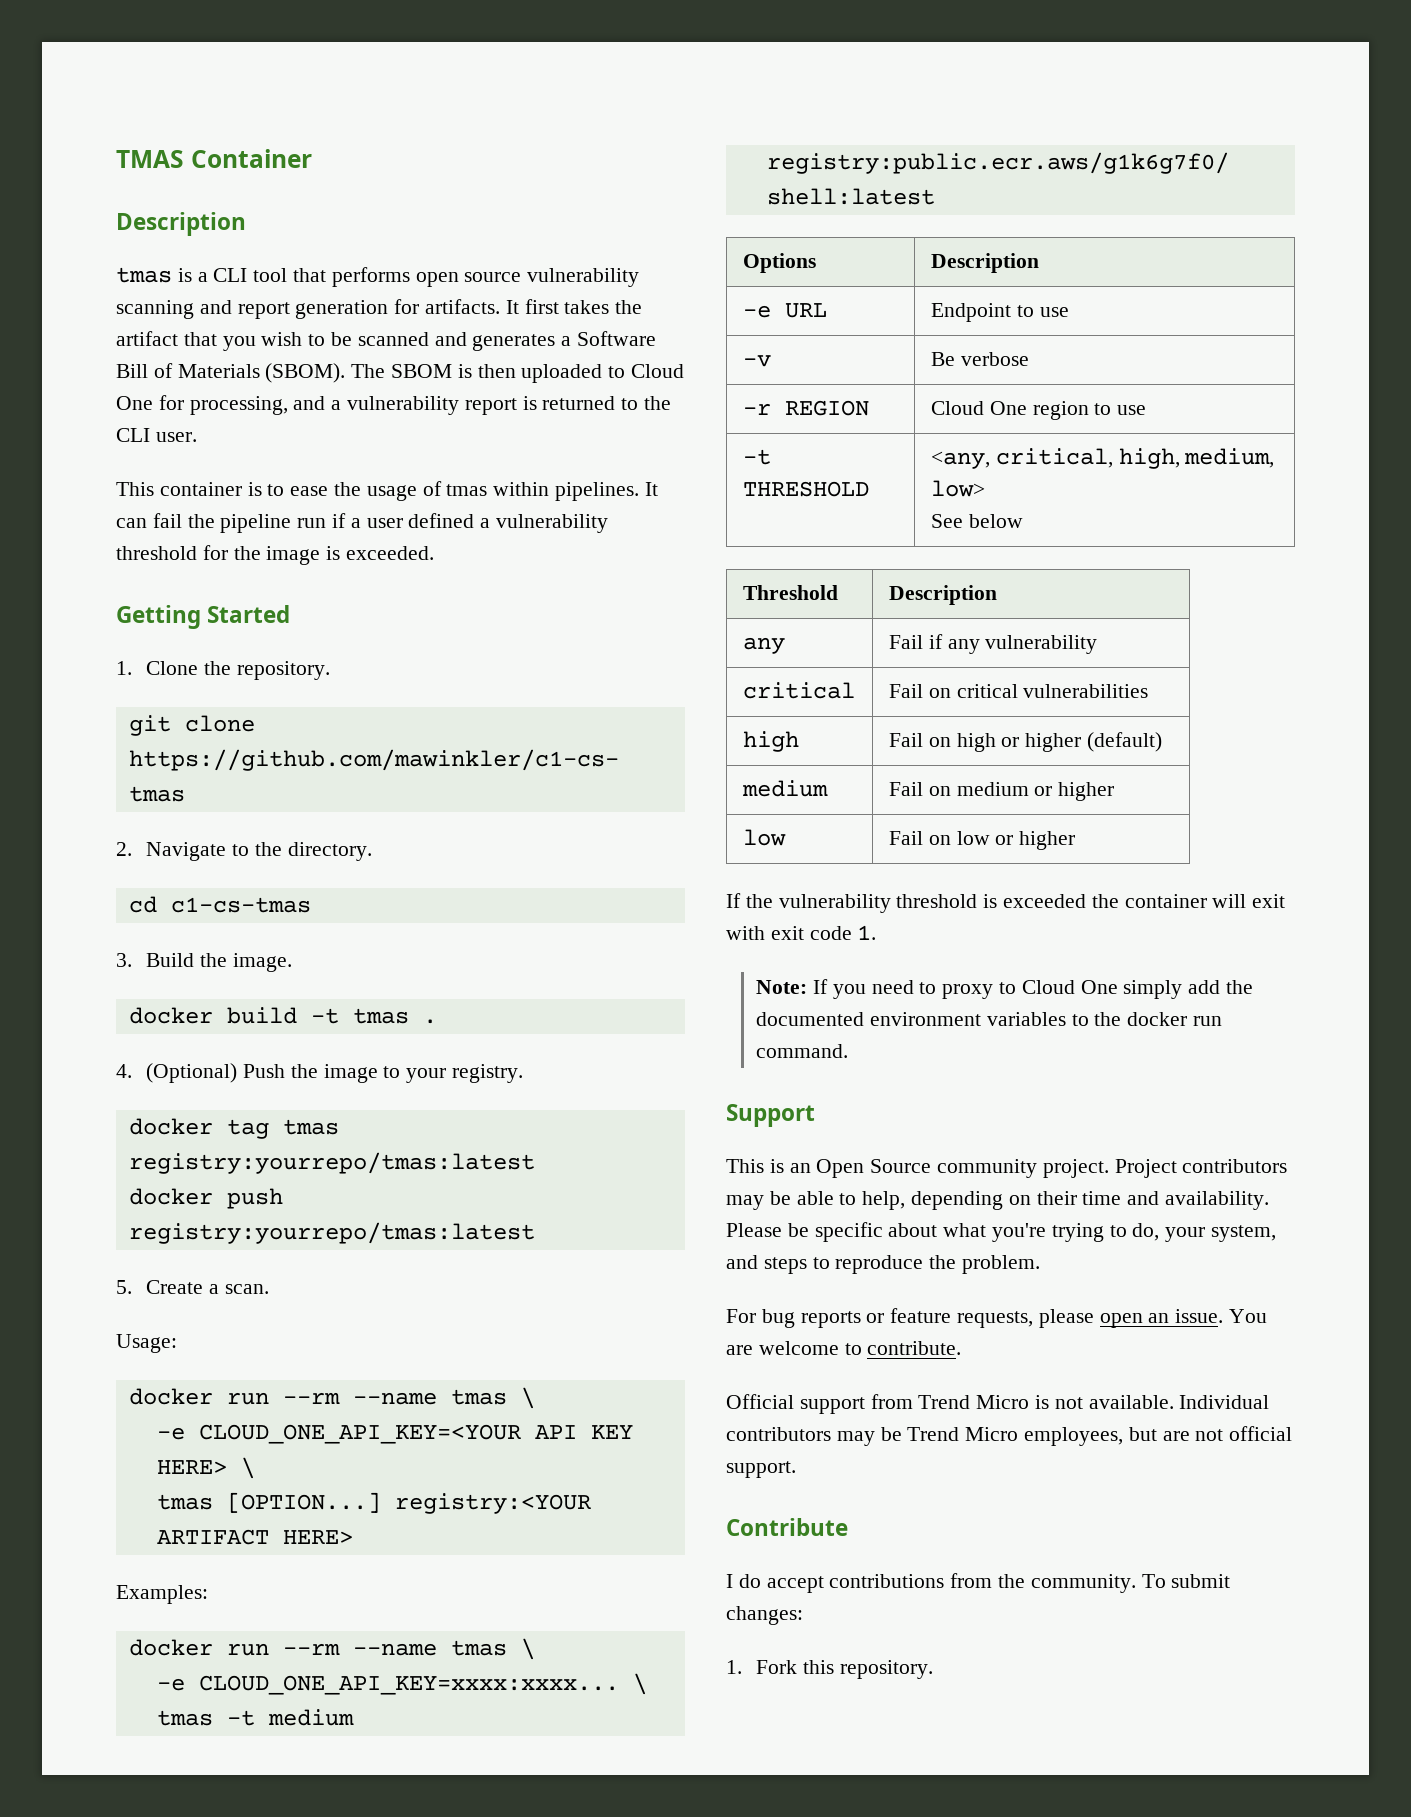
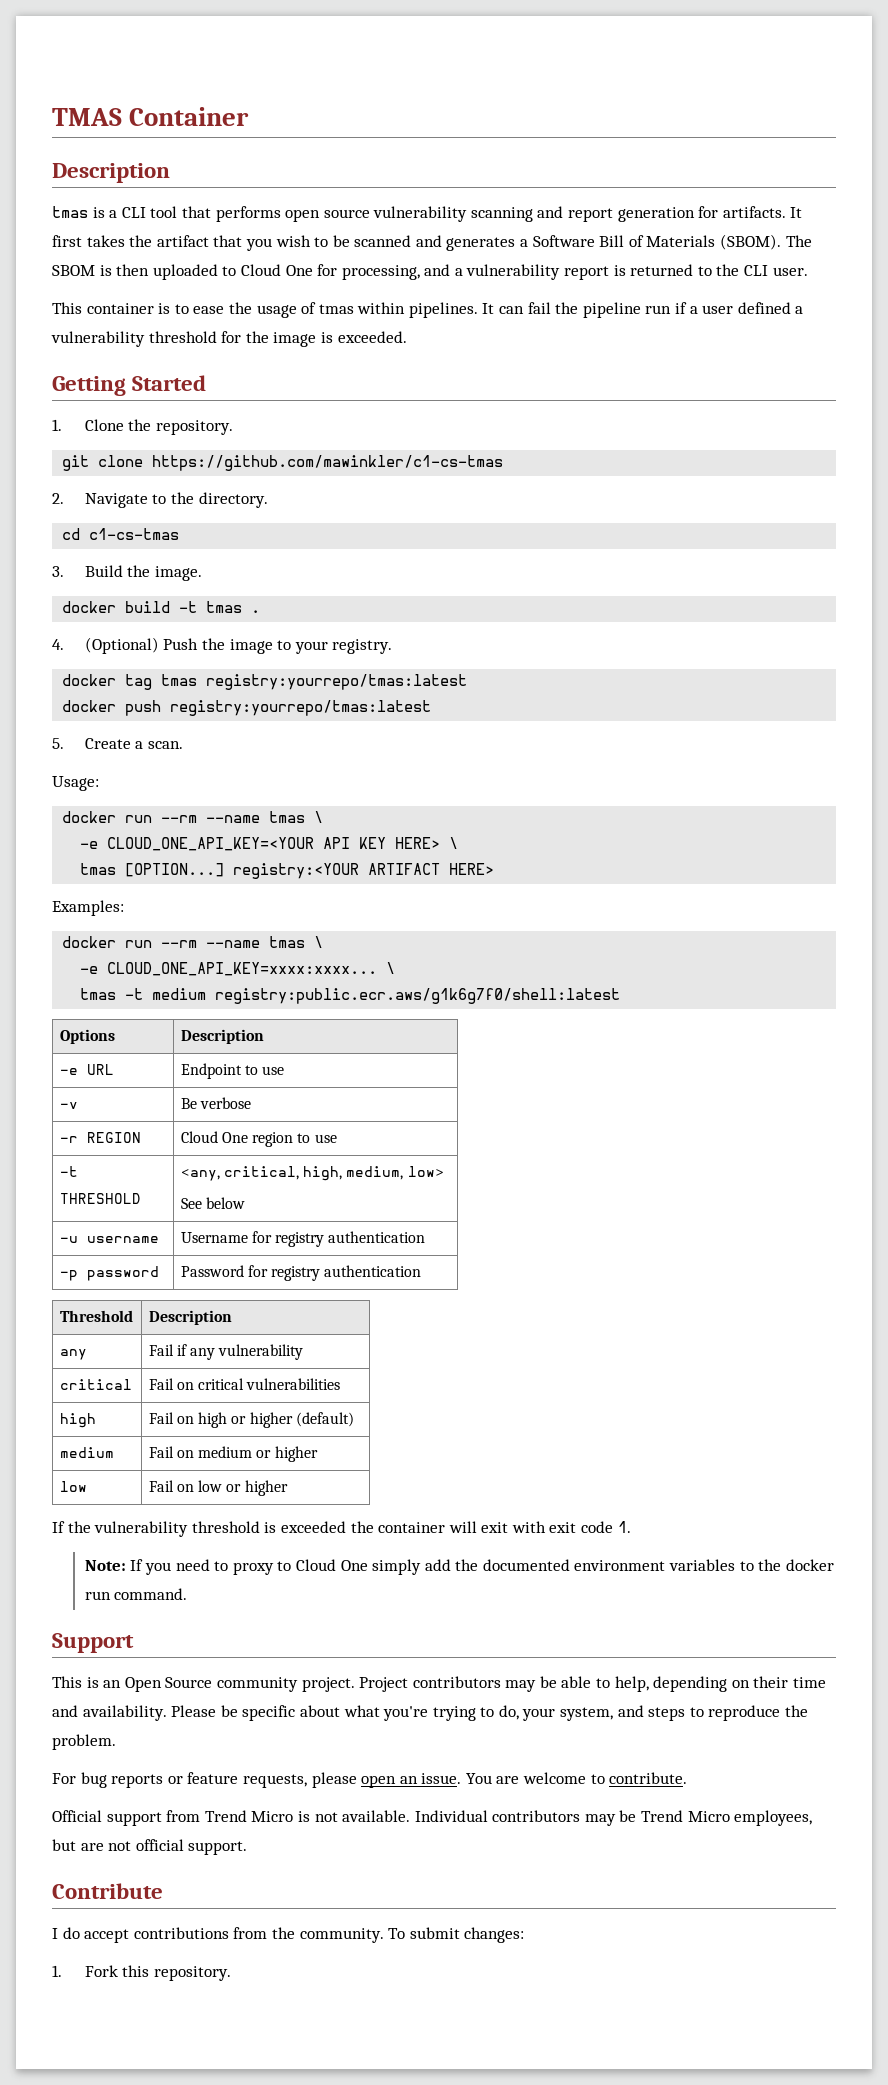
(1023, 521) none -> [59,1236,159,1243] [180,1231,426,1247] [59,1266,159,1281] [180,1265,422,1281] // -u username | Username for registry authentication // -p password | Password for registry authentication

